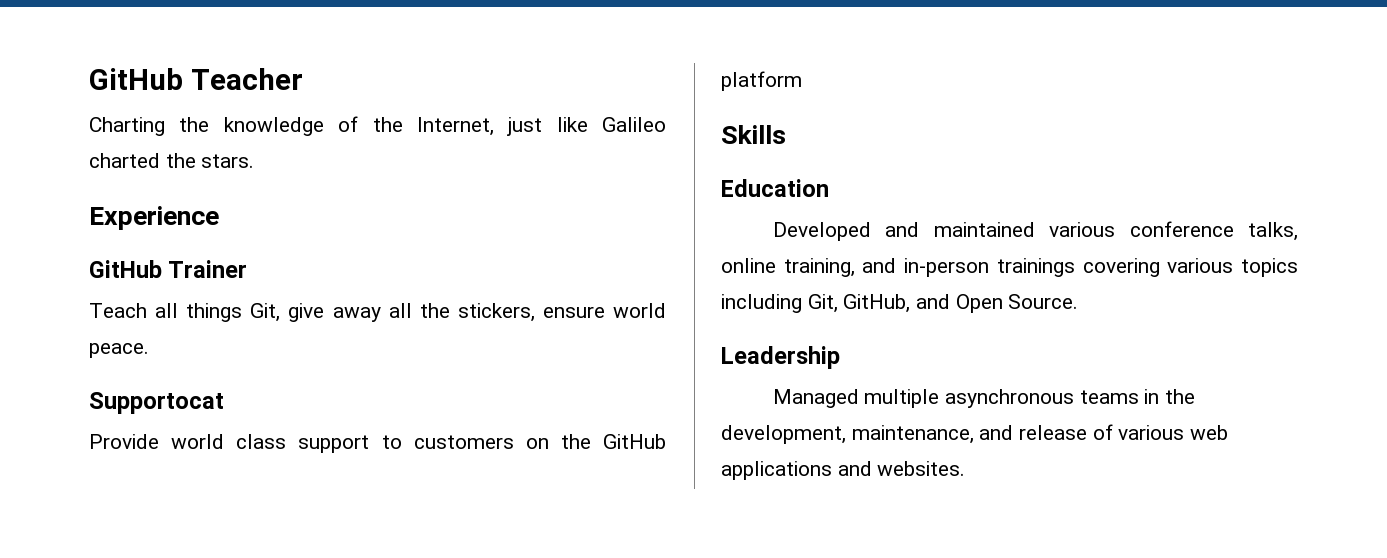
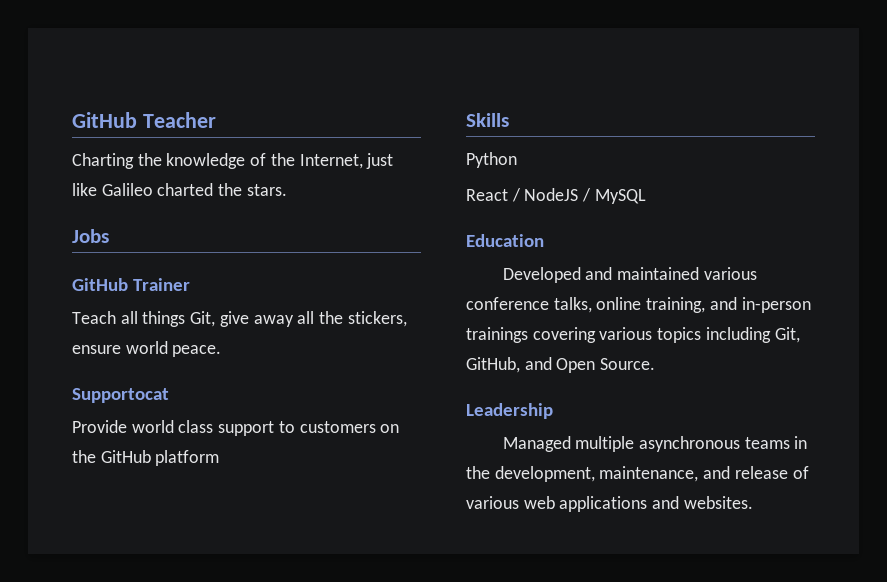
[89,206,219,230] Experience -> [72,229,109,243] Jobs
(786, 134) none -> [466,152,517,168] [466,188,646,204] // Python // React / NodeJS / MySQL

